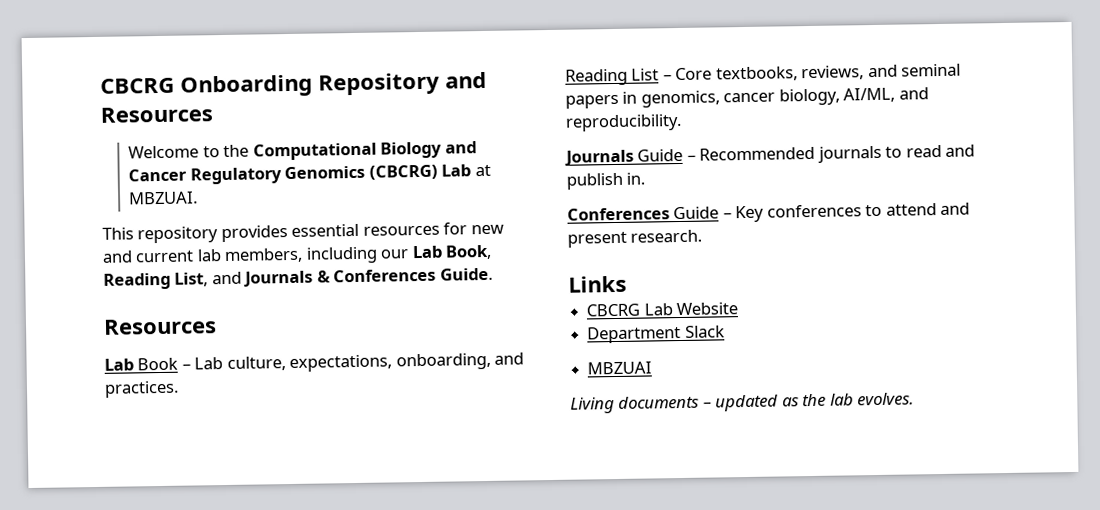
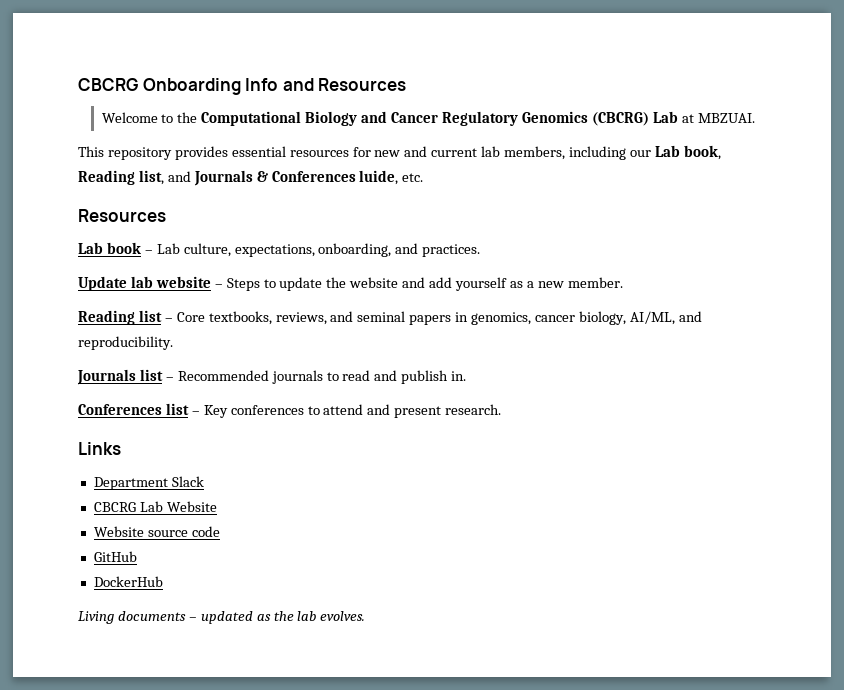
[318,72,440,96] Repository -> [245,78,279,91] Info
[445,244,493,260] [103,272,209,290] Book, Reading List, -> [683,145,721,160] [78,170,164,185] book, Reading list,
[439,267,493,281] Guide. -> [359,170,424,185] luide, etc.
[137,357,179,371] Book -> [106,242,141,254] book
[565,68,660,86] // Reading List -> [78,276,623,291] [78,310,162,325] // Update lab website – Steps to update the website and add yourself as a new member. // Reading list
[637,148,684,162] Guide -> [139,369,163,381] list
[673,206,720,220] Guide -> [165,403,189,415] list
(627, 284) none -> [93,476,204,490] // Department Slack
[587,325,725,344] [587,361,653,375] Department Slack // MBZUAI -> [93,526,220,537] [93,551,137,562] [93,576,163,587] Website source code // GitHub // DockerHub

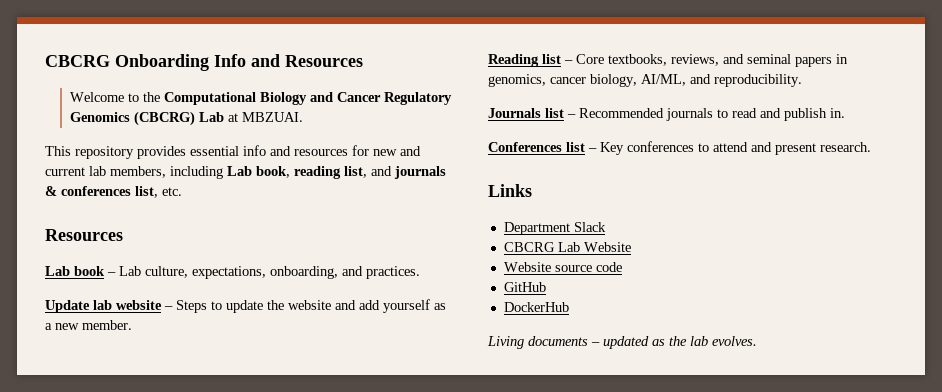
(286, 151) none -> [243,145,291,156] info and
[629,150,651,157] our -> (223, 172) none
[78,170,135,185] Reading -> [294,166,341,179] reading
[193,170,399,186] Journals & Conferences luide, -> [394,166,446,179] [45,186,158,198] journals & conferences list,

